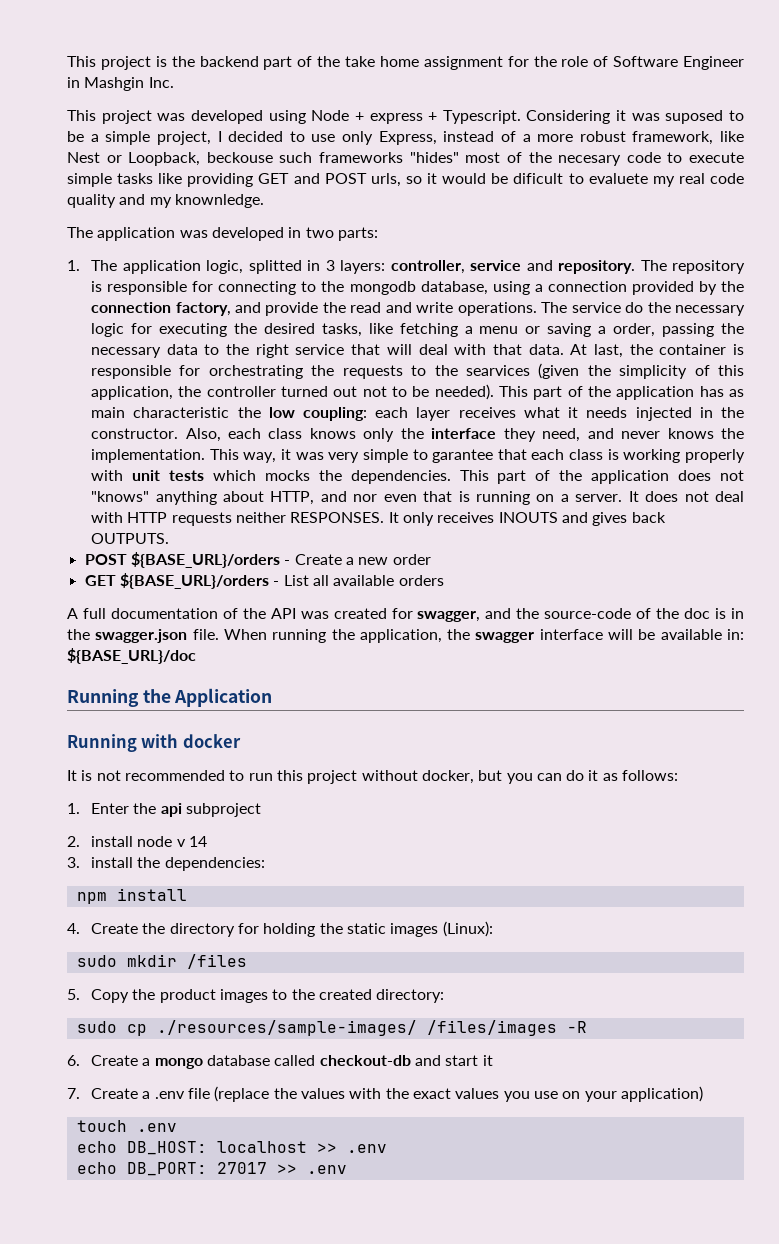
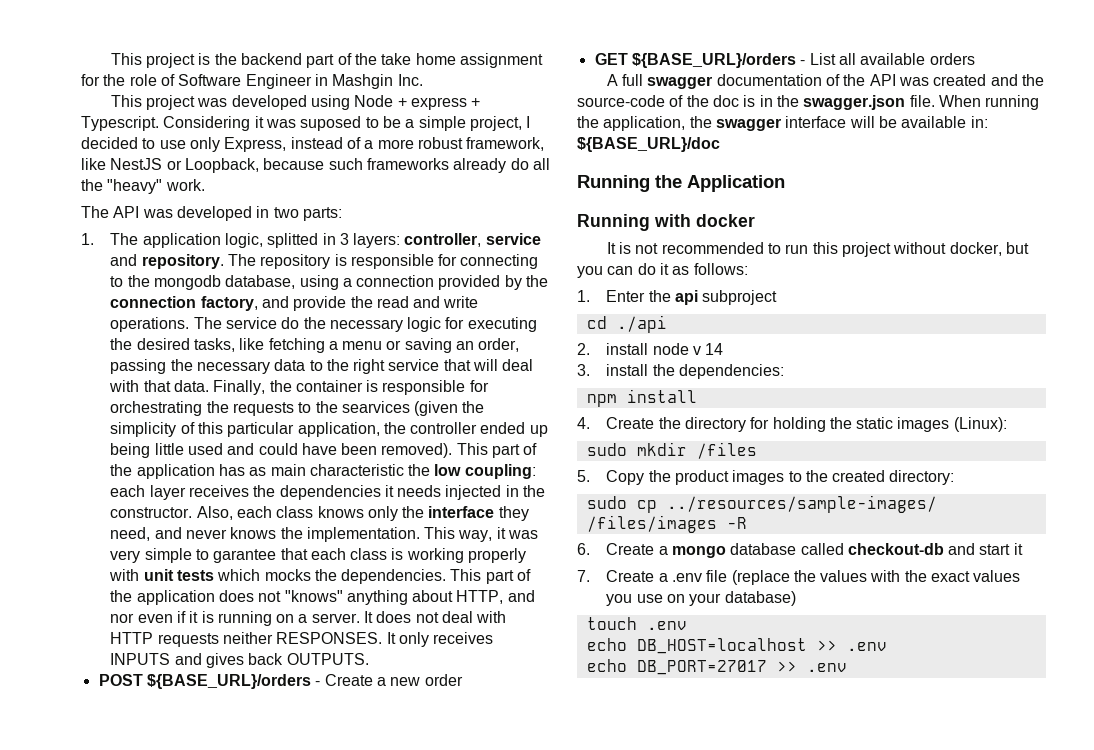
[67,152,100,163] Nest -> [110,158,163,170] NestJS
[206,152,273,163] beckouse -> [263,158,325,170] because
[409,152,745,166] [67,173,744,187] [67,194,264,208] [67,227,176,241] "hides" most of the necesary code to execute simple tasks like providing GET and POST urls, so it would be dificult to evaluete my real code quality and my knownledge. // The application -> [453,158,550,173] [81,179,205,194] [81,206,140,218] already do all the "heavy" work. // The API
[598,326,607,334] a -> [456,341,475,350] an
[570,344,623,358] At last, -> [213,380,266,395] Finally,
(744, 370) none -> [227,422,295,437] particular
[281,384,494,400] turned out not to be needed). -> [480,422,548,437] [110,443,453,458] ended up being little used and could have been removed).
[523,407,560,418] what -> [253,485,381,500] the dependencies
[423,491,453,502] that -> [176,611,199,623] if it
[498,512,558,523] INOUTS -> [110,653,171,665] INPUTS
(106, 613) none -> [647,76,713,89] swagger
[391,608,481,622] for swagger, -> (987, 80) none
(262, 810) none -> [586,315,667,333] // cd ./api
[156,1020,417,1036] ./resources/sample-images/ -> [666,495,937,513] ../resources/sample-images/
[620,1086,703,1102] application) -> [724,591,796,606] database)
[126,1141,307,1155] DB_HOST: localhost -> [636,638,807,654] DB_HOST=localhost
[126,1162,267,1176] DB_PORT: 27017 -> [636,660,767,675] DB_PORT=27017

